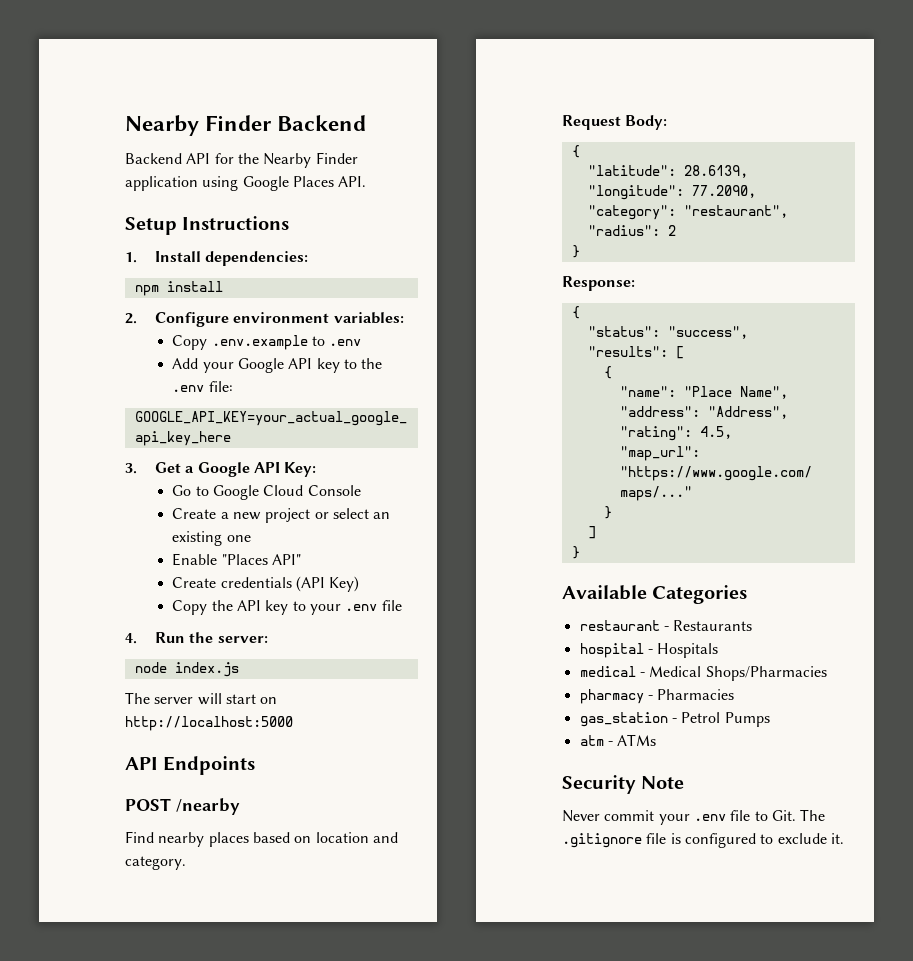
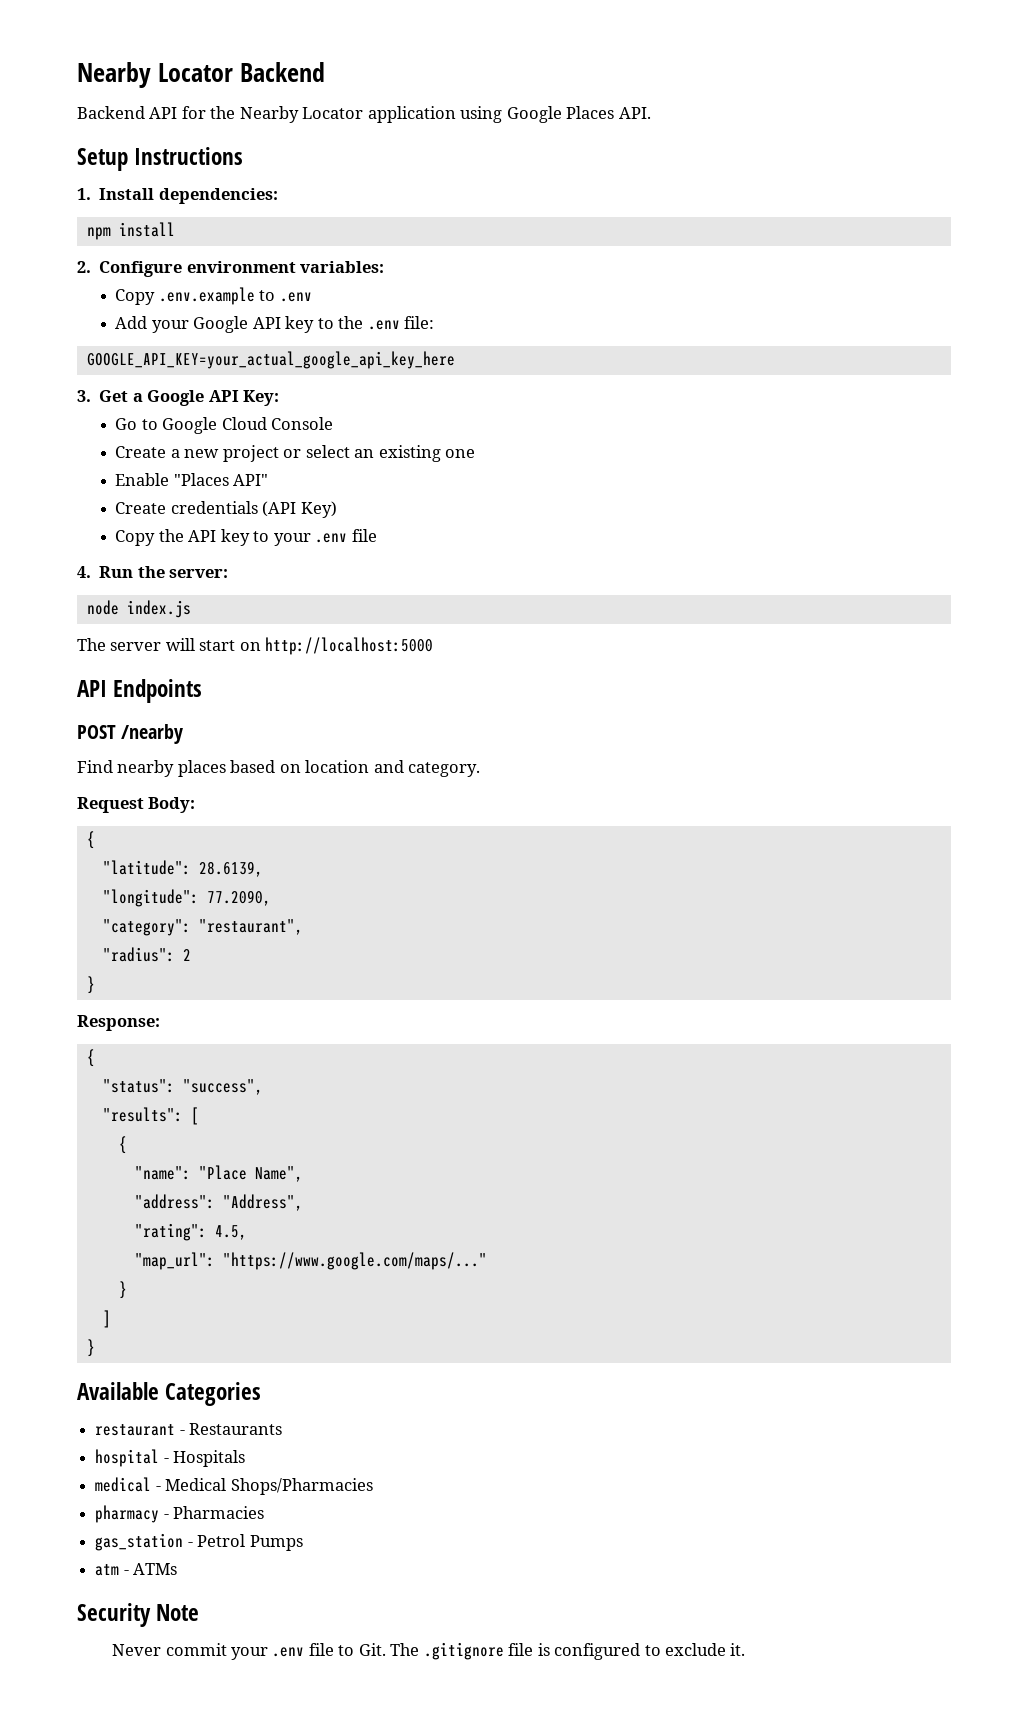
[125,115,273,136] Nearby Finder -> [77,62,234,88] Nearby Locator
[315,152,358,164] Finder -> [302,107,364,119] Locator

